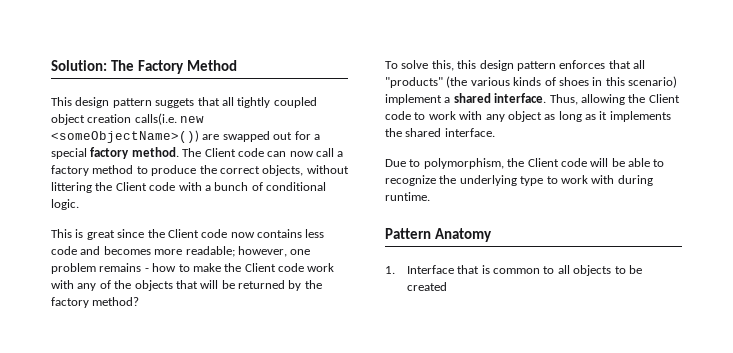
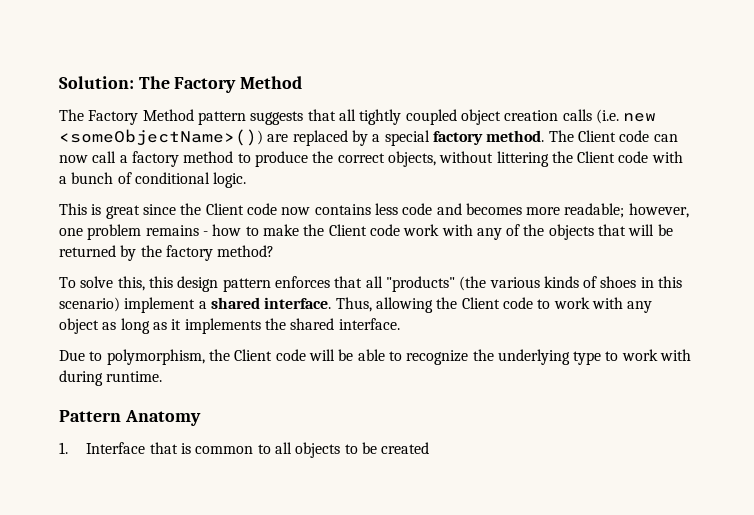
[51,97,195,108] This design pattern suggets -> [59,109,304,125] The Factory Method pattern suggests
[134,113,177,125] calls(i.e. -> [562,109,619,124] calls (i.e.
[222,131,311,142] swapped out for -> [292,130,368,146] replaced by

